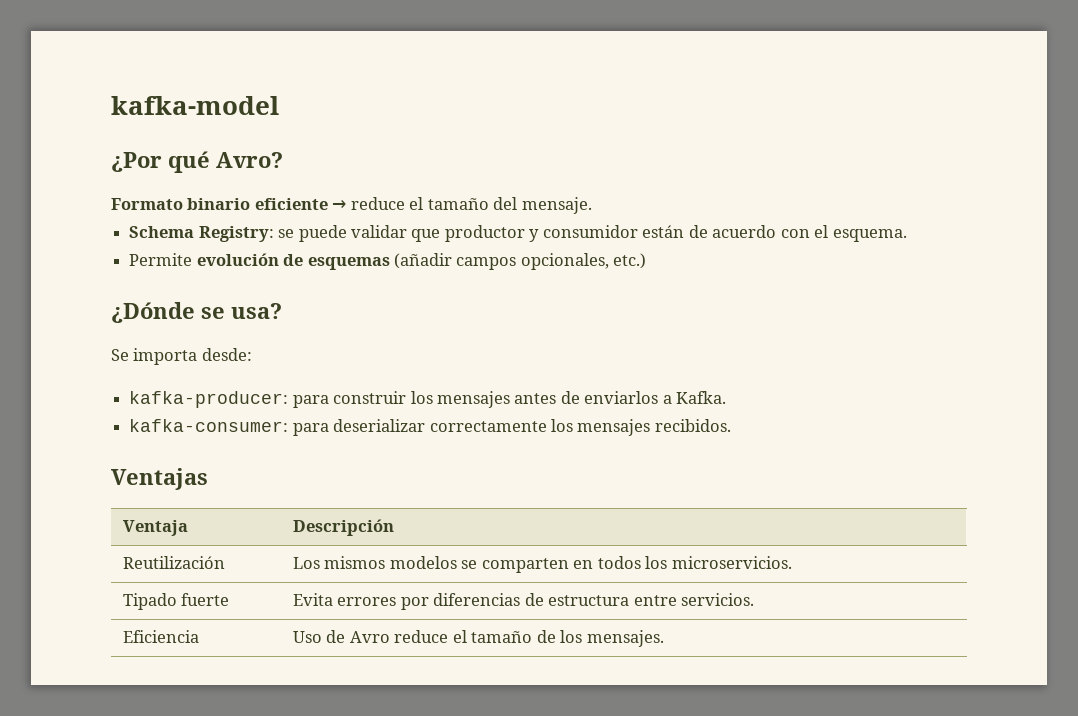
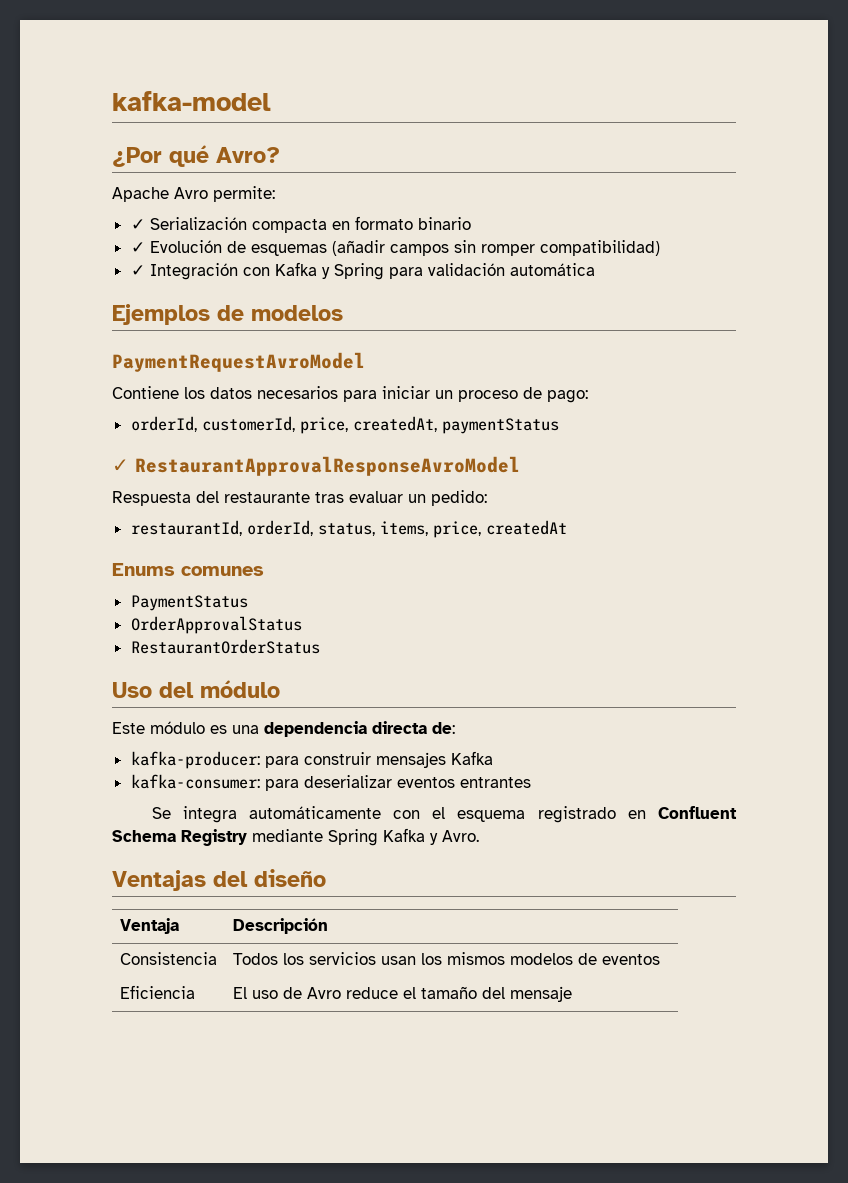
[111,197,592,214] [129,225,907,242] [129,253,647,270] [111,302,282,323] [111,348,252,365] [129,391,727,408] [129,419,731,436] Formato binario eficiente → reduce el tamaño del mensaje. // Schema Registry: se puede validar que productor y consumidor están de acuerdo con el esquema. // Permite evolución de esquemas (añadir campos opcionales, etc.) // ¿Dónde se usa? // Se importa desde: // kafka-producer: para construir los mensajes antes de enviarlos a Kafka. // kafka-consumer: para deserializar correctamente los mensajes recibidos. -> [112,186,275,202] [130,216,471,233] [130,240,660,256] [130,262,595,280] [112,304,343,325] [112,352,365,372] [112,386,588,403] [130,416,559,434] [112,456,520,476] [112,490,487,506] [130,520,567,538] [112,563,264,576] [130,595,248,611] [130,616,302,634] [130,639,320,654] [112,680,280,698] [112,721,455,737] [130,751,493,769] [130,774,531,791] [151,806,737,823] [112,828,479,846] Apache Avro permite: // ✓ Serialización compacta en formato binario // ✓ Evolución de esquemas (añadir campos sin romper compatibilidad) // ✓ Integración con Kafka y Spring para validación automática // Ejemplos de modelos // PaymentRequestAvroModel // Contiene los datos necesarios para iniciar un proceso de pago: // orderId, customerId, price, createdAt, paymentStatus // ✓ RestaurantApprovalResponseAvroModel // Respuesta del restaurante tras evaluar un pedido: // restaurantId, orderId, status, items, price, createdAt // Enums comunes // PaymentStatus // OrderApprovalStatus // RestaurantOrderStatus // Uso del módulo // Este módulo es una dependencia directa de: // kafka-producer: para construir mensajes Kafka // kafka-consumer: para deserializar eventos entrantes // Se integra automáticamente con el esquema registrado en Confluent Schema Registry mediante Spring Kafka y Avro.
(208, 479) none -> [213,869,326,887] del diseño
[123,556,226,569] [293,556,792,573] [123,593,230,610] [293,593,755,610] Reutilización | Los mismos modelos se comparten en todos los microservicios. // Tipado fuerte | Evita errores por diferencias de estructura entre servicios. -> [119,952,217,965] [232,952,660,965] Consistencia | Todos los servicios usan los mismos modelos de eventos
[293,631,323,643] Uso -> [232,987,278,999] El uso
[536,630,664,647] de los mensajes. -> [481,986,572,1002] del mensaje

